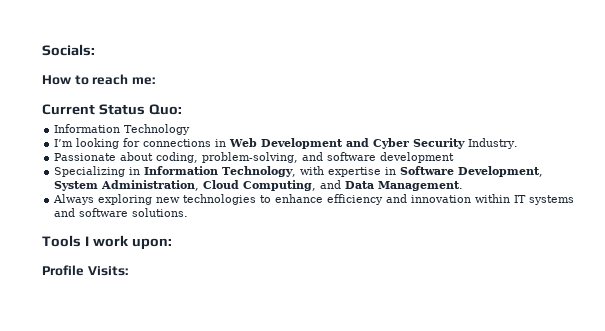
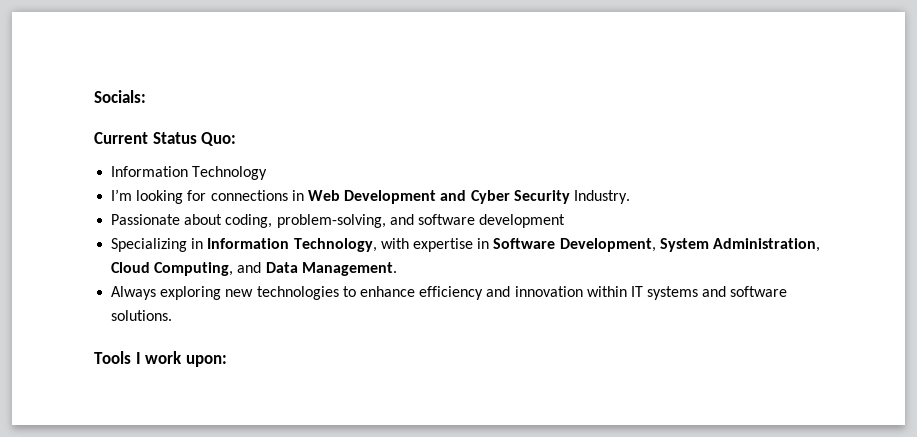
[42,74,155,85] // How to reach me: -> (146, 96) none
[42,265,128,276] // Profile Visits: -> (227, 361) none

